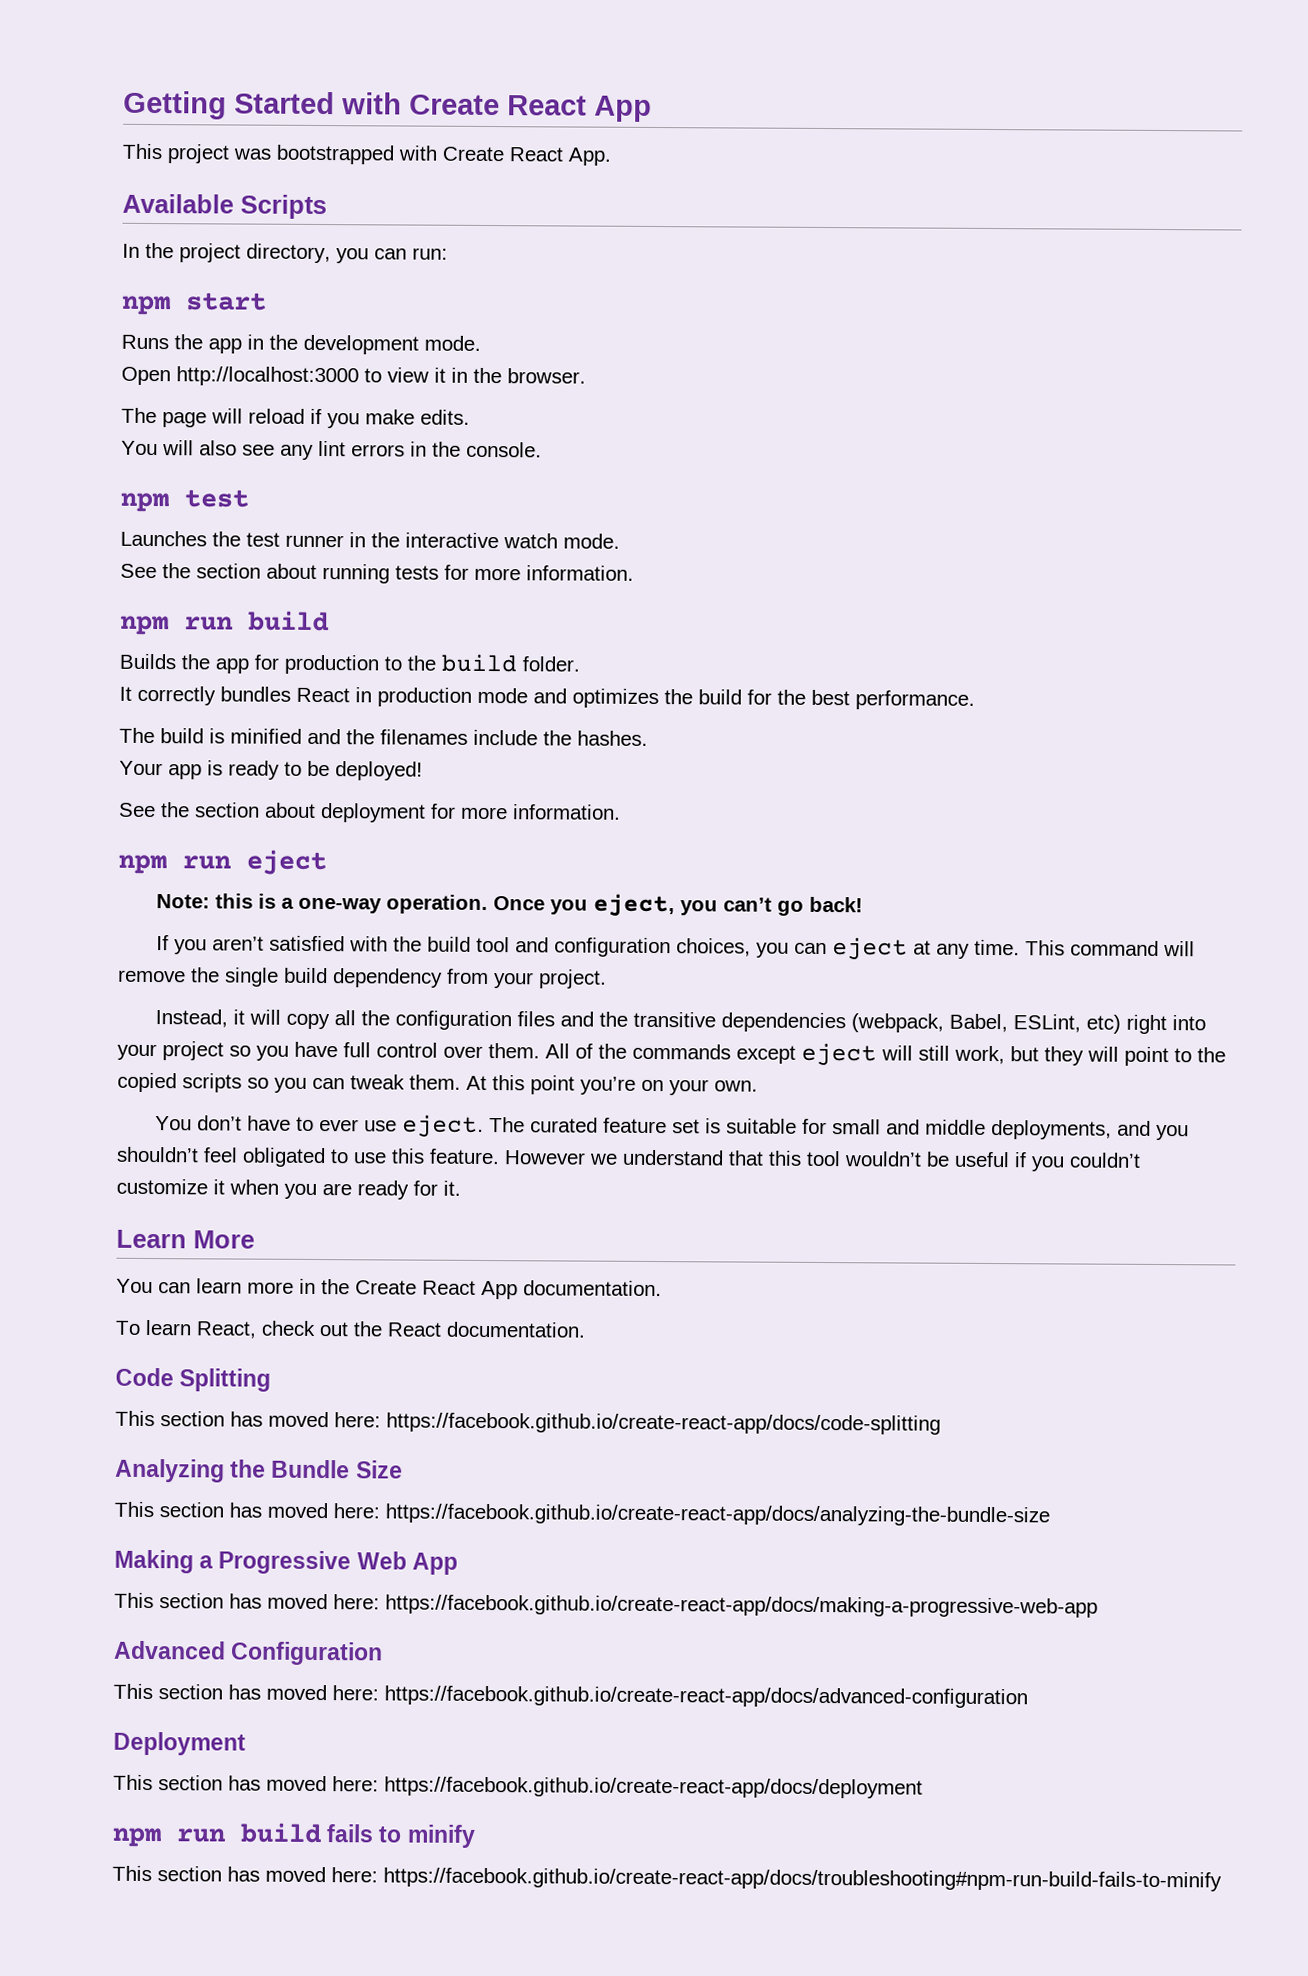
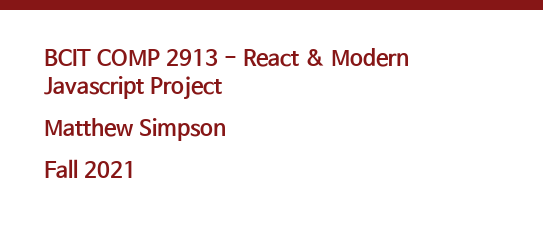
[123,90,652,122] [122,143,611,166] [122,193,327,220] [122,242,448,264] [121,292,267,316] [121,334,481,355] [121,366,586,387] [121,407,470,429] [121,440,542,460] [120,489,249,513] [120,530,620,549] [120,563,634,584] [120,610,329,636] [119,653,580,675] [119,685,975,710] [119,727,648,746] [119,760,423,781] [119,802,621,823] [118,849,327,876] [156,893,864,917] [156,935,1196,960] [118,967,607,989] [155,1009,1207,1035] [117,1041,1226,1067] [117,1072,758,1096] [155,1114,1190,1141] [116,1146,1141,1172] [116,1178,461,1200] [116,1229,255,1249] [116,1278,662,1300] [115,1319,586,1339] [115,1367,272,1392] [115,1410,941,1435] [115,1458,403,1483] [114,1501,1050,1527] [114,1549,458,1575] [114,1592,1098,1618] [114,1640,384,1666] [113,1683,1028,1709] [113,1731,246,1756] [113,1774,923,1799] [112,1822,476,1848] [112,1865,1222,1892] Getting Started with Create React App // This project was bootstrapped with Create React App. // Available Scripts // In the project directory, you can run: // npm start // Runs the app in the development mode. // Open http://localhost:3000 to view it in the browser. // The page will reload if you make edits. // You will also see any lint errors in the console. // npm test // Launches the test runner in the interactive watch mode. // See the section about running tests for more information. // npm run build // Builds the app for production to the build folder. // It correctly bundles React in production mode and optimizes the build for the best performance. // The build is minified and the filenames include the hashes. // Your app is ready to be deployed! // See the section about deployment for more information. // npm run eject // Note: this is a one-way operation. Once you eject, you can’t go back! // If you aren’t satisfied with the build tool and configuration choices, you can eject at any time. This command will remove the single build dependency from your project. // Instead, it will copy all the configuration files and the transitive dependencies (webpack, Babel, ESLint, etc) right into your project so you have full control over them. All of the commands except eject will still work, but they will point to the copied scripts so you can tweak them. At this point you’re on your own. // You don’t have to ever use eject. The curated feature set is suitable for small and middle deployments, and you shouldn’t feel obligated to use this feature. However we understand that this tool wouldn’t be useful if you couldn’t customize it when you are ready for it. // Learn More // You can learn more in the Create React App documentation. // To learn React, check out the React documentation. // Code Splitting // This section has moved here: https://facebook.github.io/create-react-app/docs/code-splitting // Analyzing the Bundle Size // This section has moved here: https://facebook.github.io/create-react-app/docs/analyzing-the-bundle-size // Making a Progressive Web App // This section has moved here: https://facebook.github.io/create-react-app/docs/making-a-progressive-web-app // Advanced Configuration // This section has moved here: https://facebook.github.io/create-react-app/docs/advanced-configuration // Deployment // This section has moved here: https://facebook.github.io/create-react-app/docs/deployment // npm run build fails to minify // This section has moved here: https://facebook.github.io/create-react-app/docs/troubleshooting#npm-run-build-fails-to-minify -> [44,48,409,67] [44,76,222,100] [44,118,226,141] [44,159,136,178] BCIT COMP 2913 - React & Modern Javascript Project // Matthew Simpson // Fall 2021

